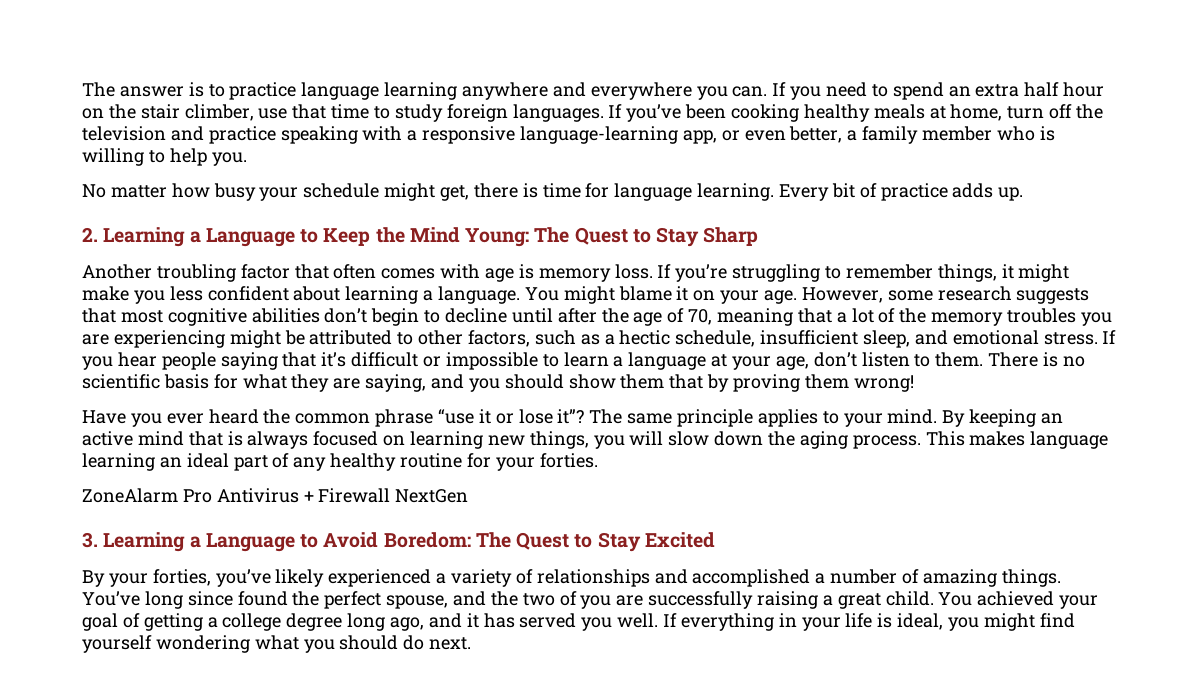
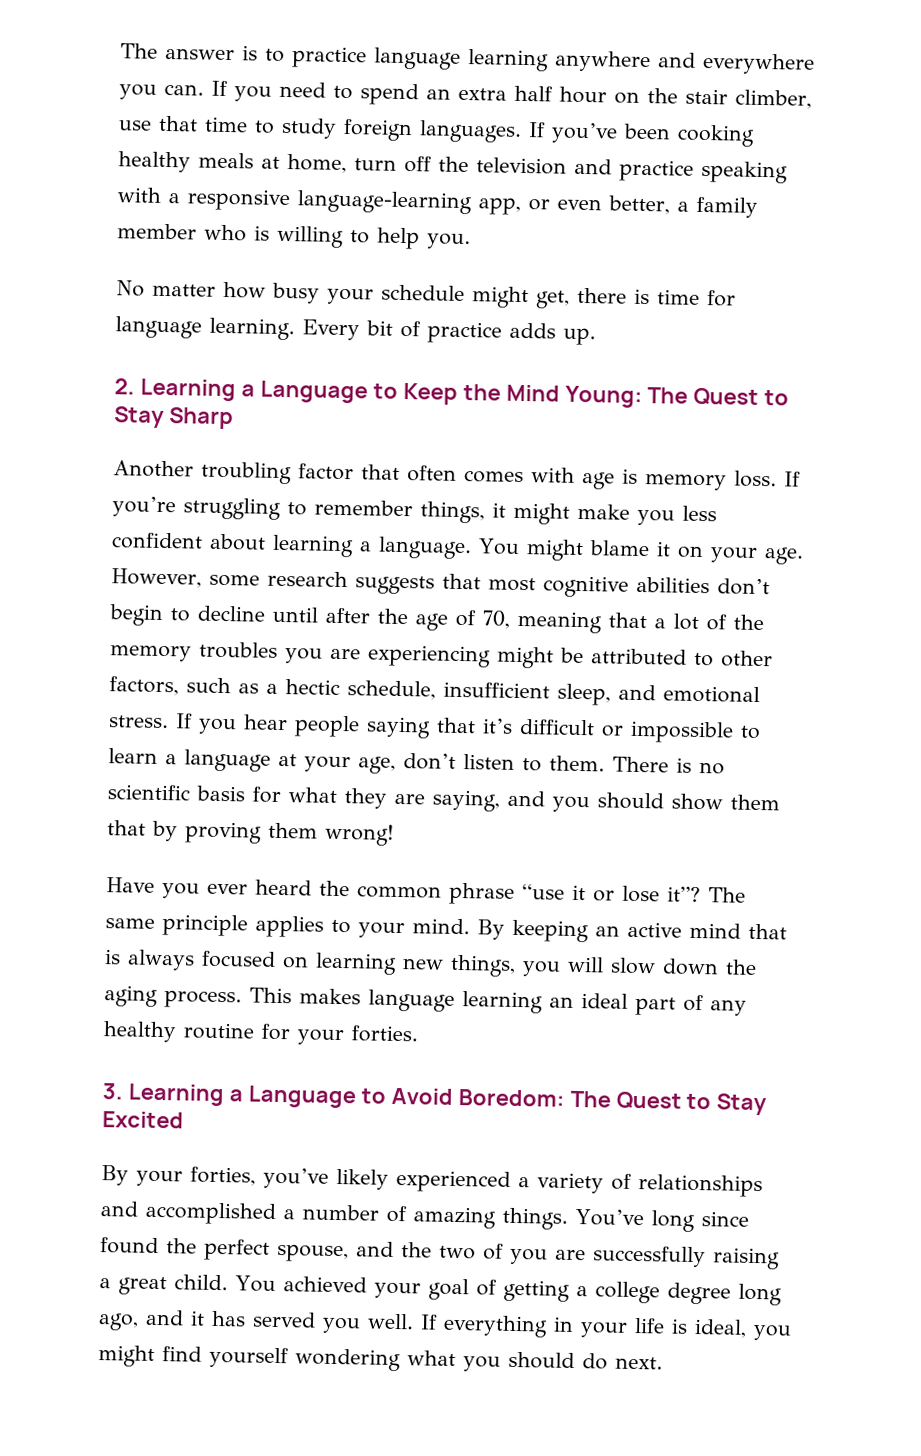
[82,488,469,503] // ZoneAlarm Pro Antivirus + Firewall NextGen -> (418, 1034) none

